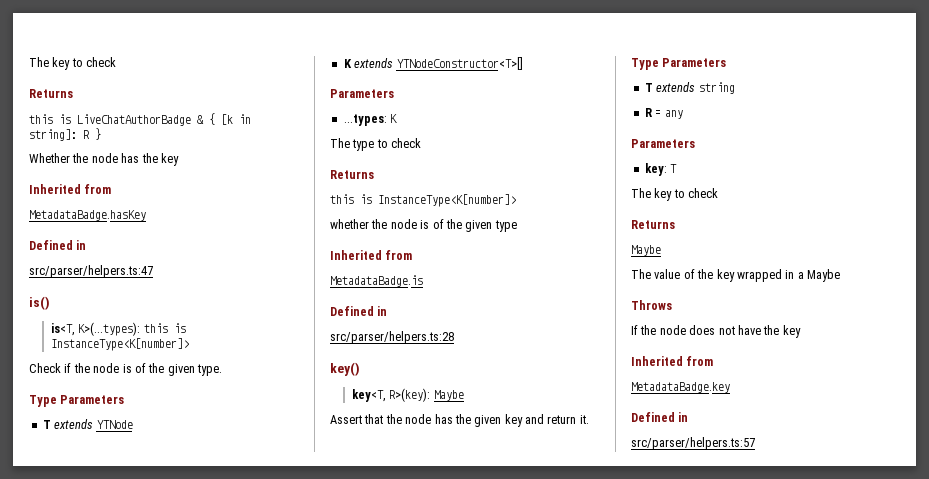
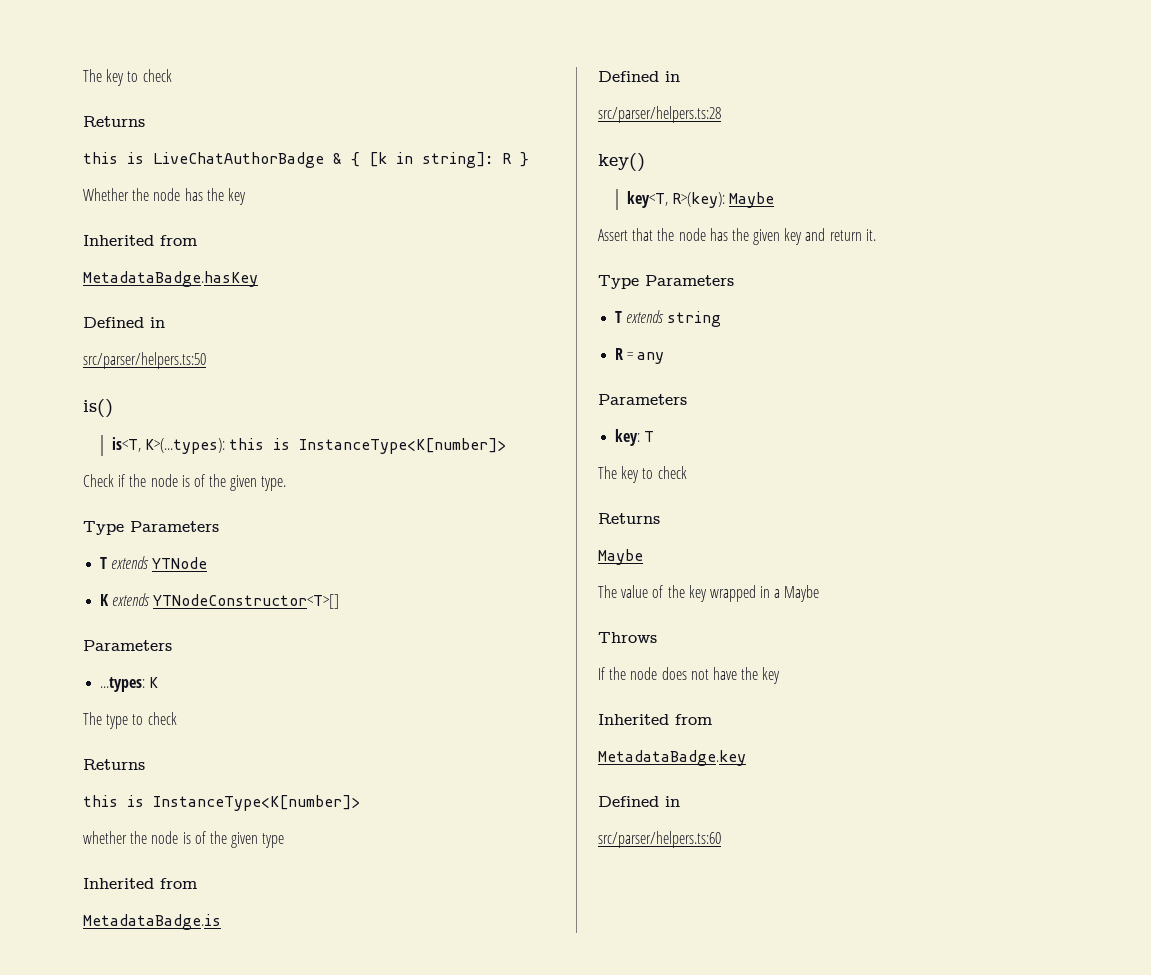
[29,265,153,278] src/parser/helpers.ts:47 -> [83,352,206,369] src/parser/helpers.ts:50
[631,437,755,450] src/parser/helpers.ts:57 -> [598,831,721,848] src/parser/helpers.ts:60

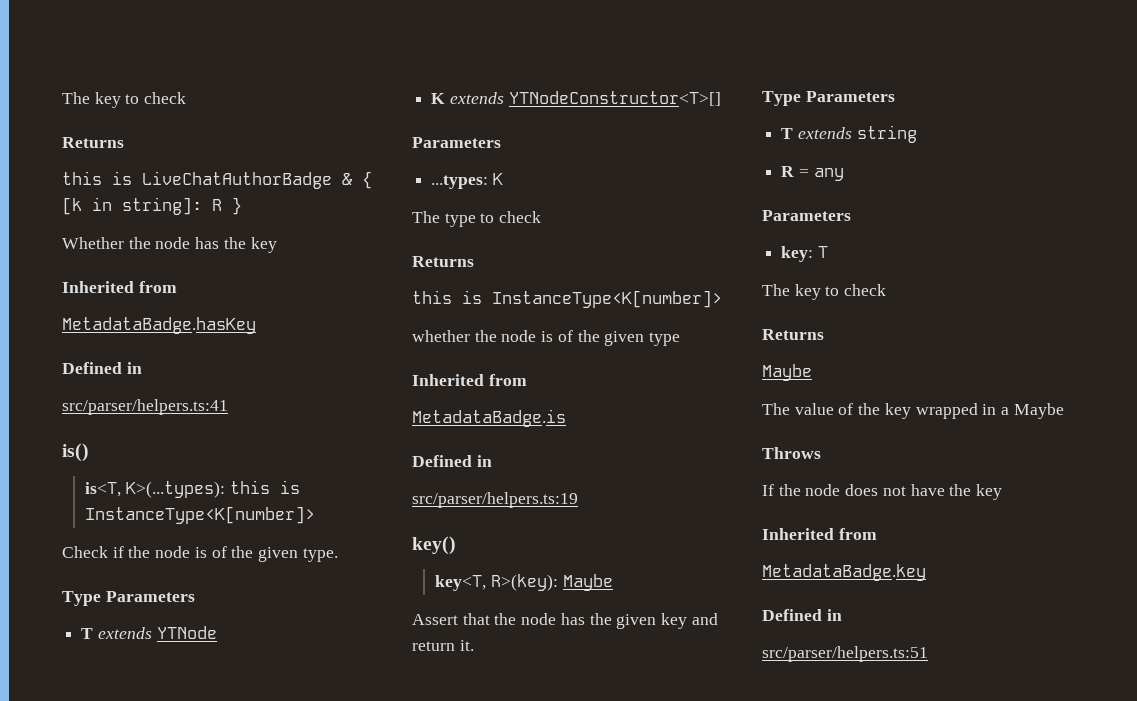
[83,352,206,369] src/parser/helpers.ts:50 -> [62,399,228,415] src/parser/helpers.ts:41
[598,106,721,123] src/parser/helpers.ts:28 -> [412,492,578,508] src/parser/helpers.ts:19
[598,831,721,848] src/parser/helpers.ts:60 -> [762,646,928,662] src/parser/helpers.ts:51

